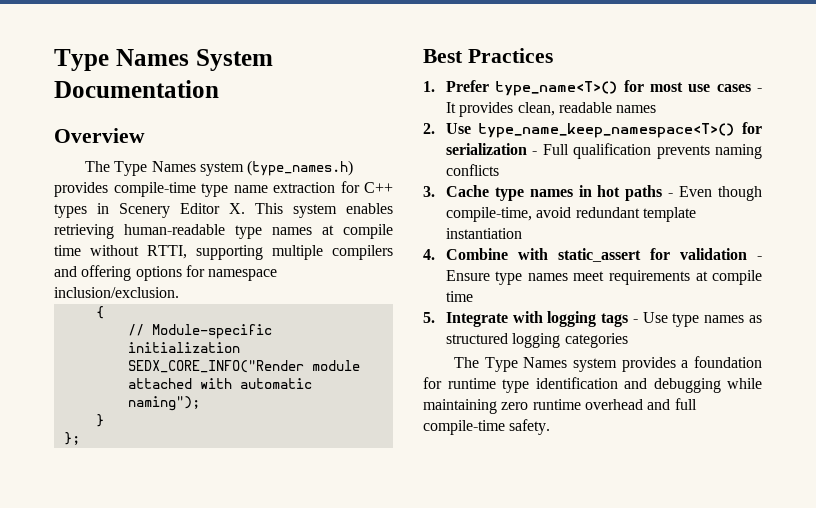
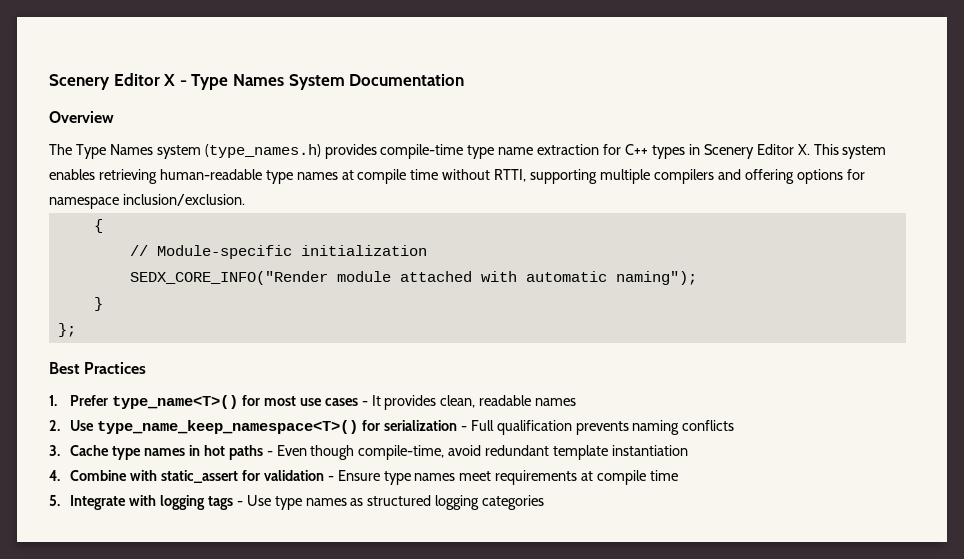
(54, 60) none -> [49,73,187,90] Scenery Editor X -
[454,356,762,372] [423,377,762,393] [423,398,697,414] [423,419,551,435] // The Type Names system provides a foundation for runtime type identification and debugging while maintaining zero runtime overhead and full compile-time safety. -> (545, 502) none

